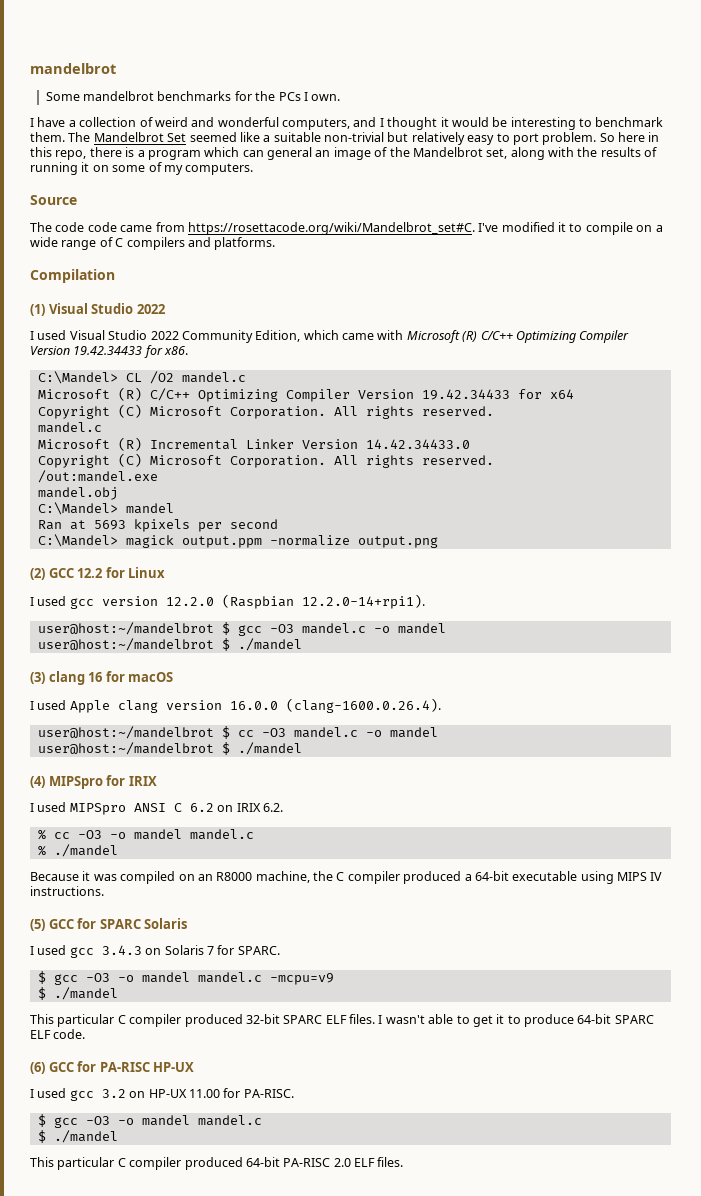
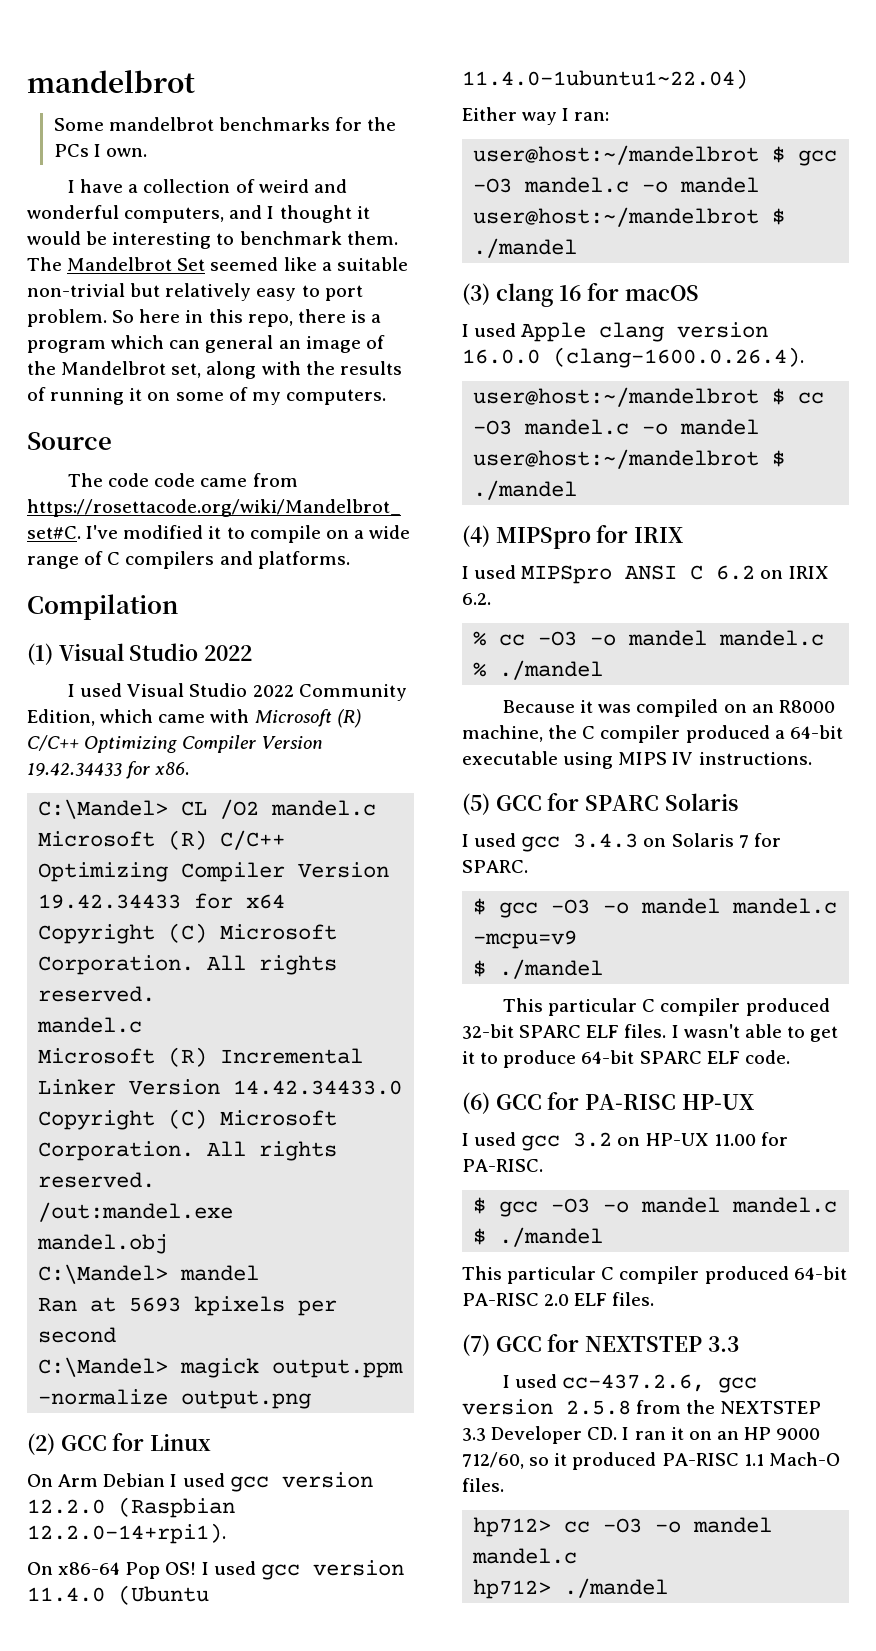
[77,568,103,578] 12.2 -> (107, 1443) none
(166, 572) none -> [27,1473,166,1487] On Arm Debian
(425, 601) none -> [27,1560,404,1580] [27,1585,209,1605] [462,69,748,89] [462,107,610,125] // On x86-64 Pop OS! I used gcc version 11.4.0 (Ubuntu 11.4.0-1ubuntu1~22.04) // Either way I ran:
(404, 1162) none -> [462,1334,739,1356] [503,1374,758,1393] [462,1399,822,1415] [462,1426,821,1444] [462,1452,840,1470] [462,1478,504,1492] [473,1517,773,1537] [472,1548,578,1564] [473,1578,669,1599] // (7) GCC for NEXTSTEP 3.3 // I used cc-437.2.6, gcc version 2.5.8 from the NEXTSTEP 3.3 Developer CD. I ran it on an HP 9000 712/60, so it produced PA-RISC 1.1 Mach-O files. // hp712> cc -O3 -o mandel mandel.c // hp712> ./mandel

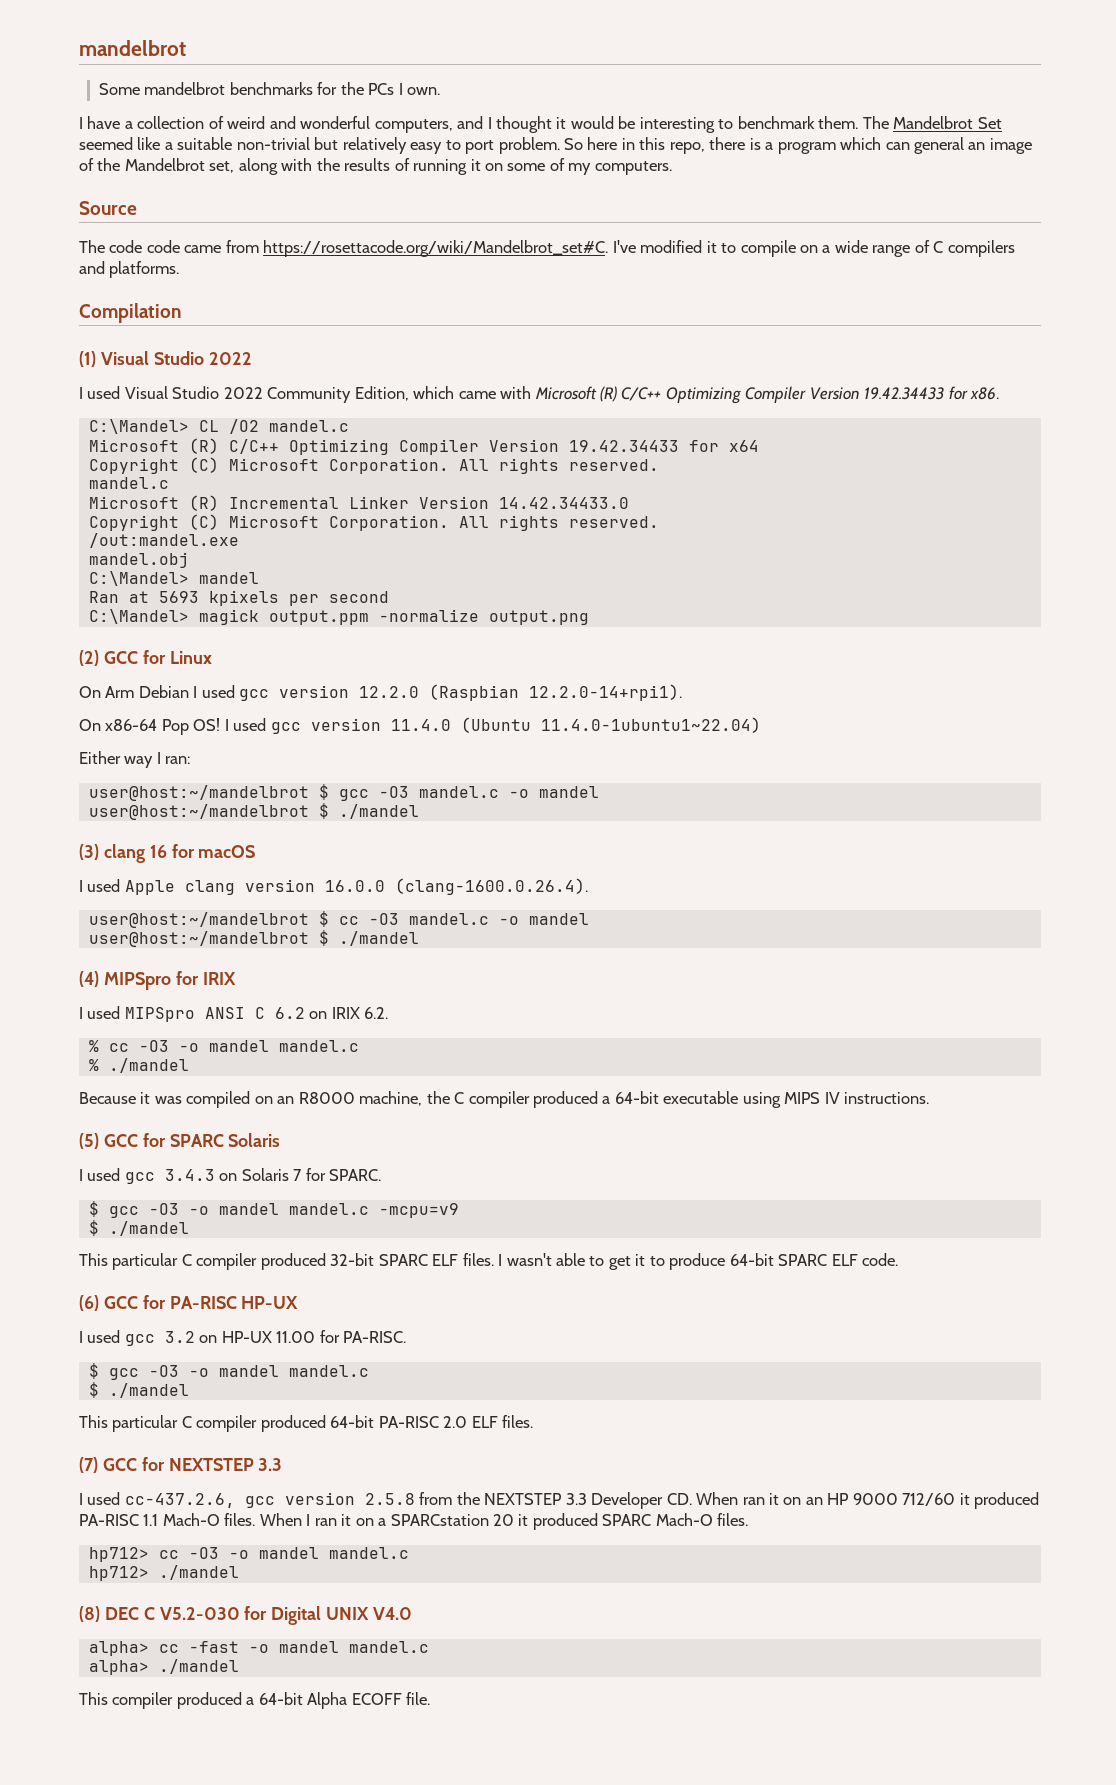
[622,1427,630,1440] I -> [696,1492,739,1505] When
[462,1452,550,1469] 712/60, so -> [902,1493,956,1506] 712/60
(504, 1485) none -> [259,1513,749,1530] When I ran it on a SPARCstation 20 it produced SPARC Mach-O files.
(669, 1588) none -> [79,1606,413,1625] [88,1641,429,1656] [88,1659,239,1675] [79,1692,431,1709] // (8) DEC C V5.2-030 for Digital UNIX V4.0 // alpha> cc -fast -o mandel mandel.c // alpha> ./mandel // This compiler produced a 64-bit Alpha ECOFF file.

